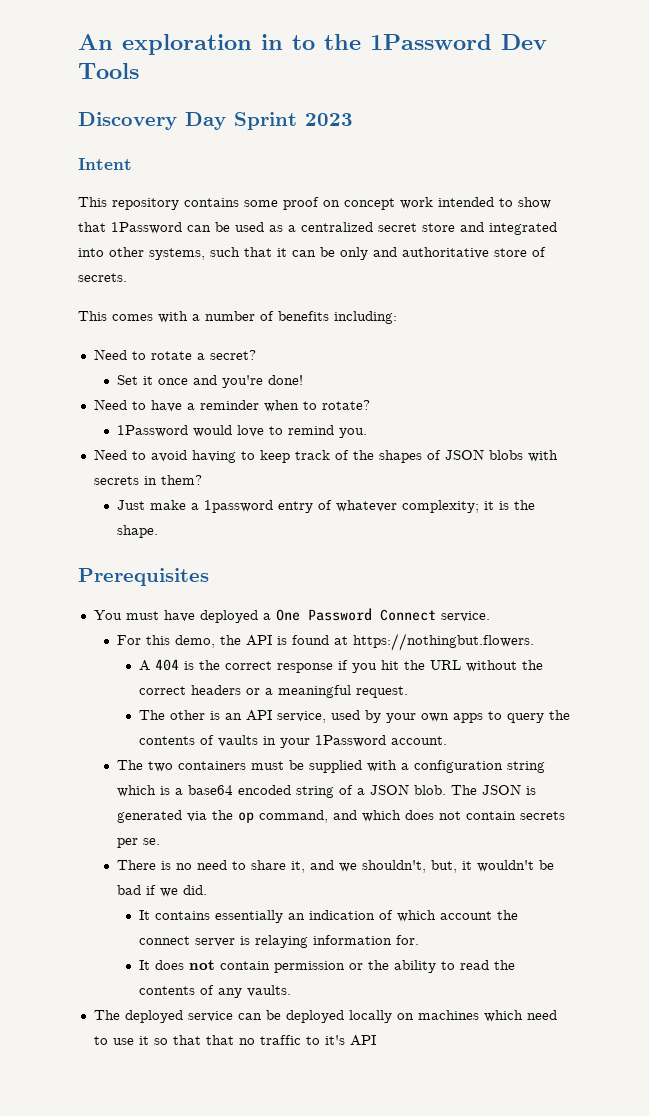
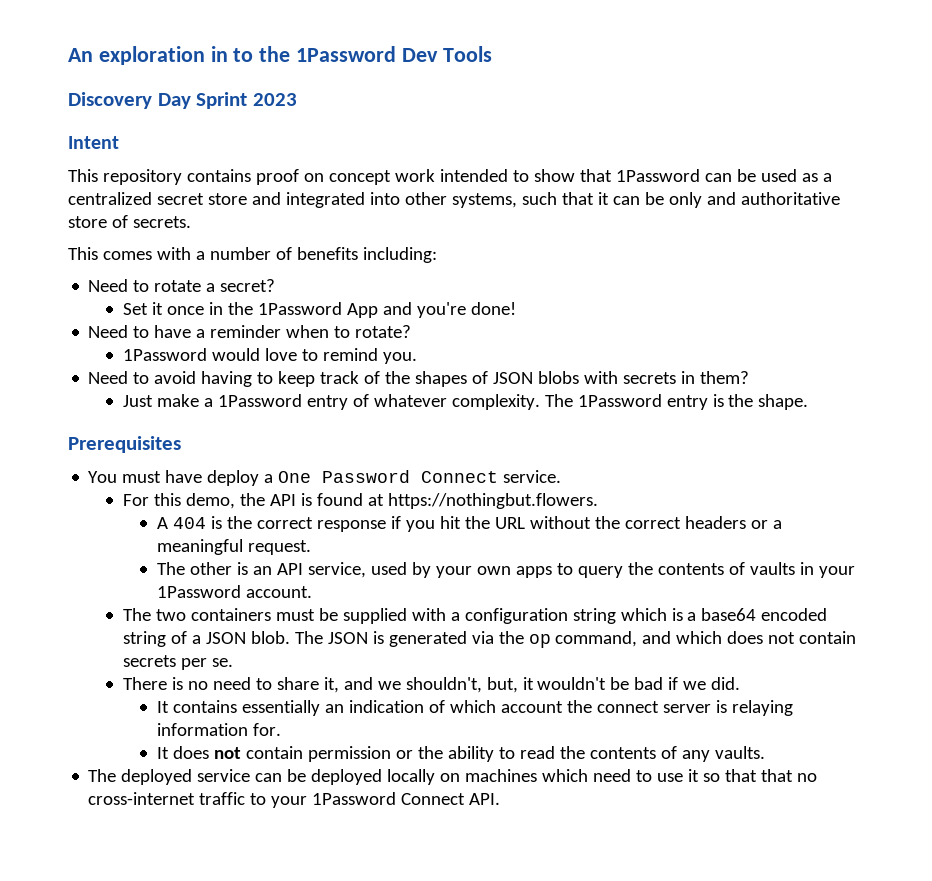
[244,200,278,207] some -> (251, 175) none
(188, 381) none -> [208,302,378,318] in the 1Password App
[203,500,273,513] 1password -> [217,394,302,407] 1Password
[401,500,494,513] complexity; it -> [451,394,708,410] complexity. The 1Password entry
[199,610,258,623] deployed -> [207,470,260,486] deploy
(255, 1041) none -> [88,792,196,805] cross-internet
[324,1035,376,1046] it's API -> [271,792,501,808] your 1Password Connect API.

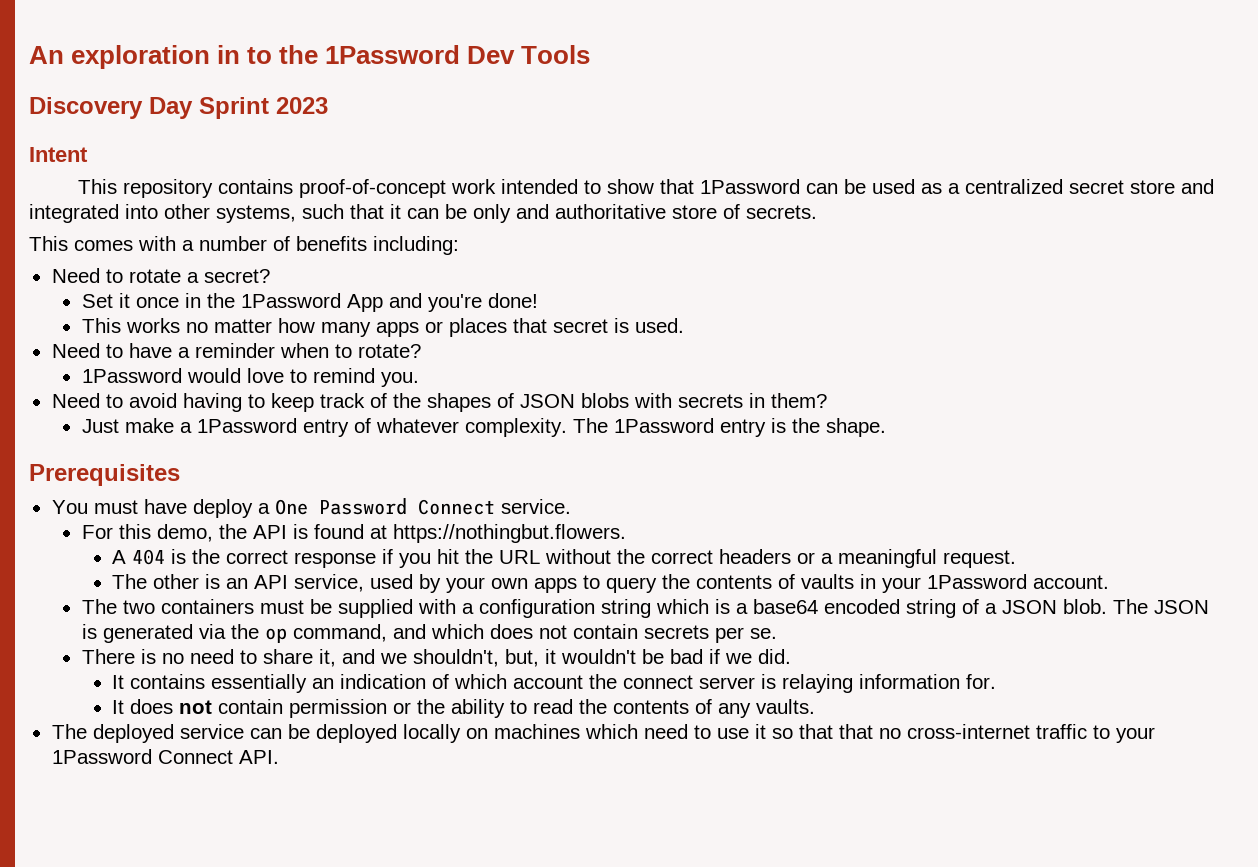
[255,169,391,185] proof on concept -> [298,179,446,198] proof-of-concept
(516, 308) none -> [81,318,684,337] // This works no matter how many apps or places that secret is used.

